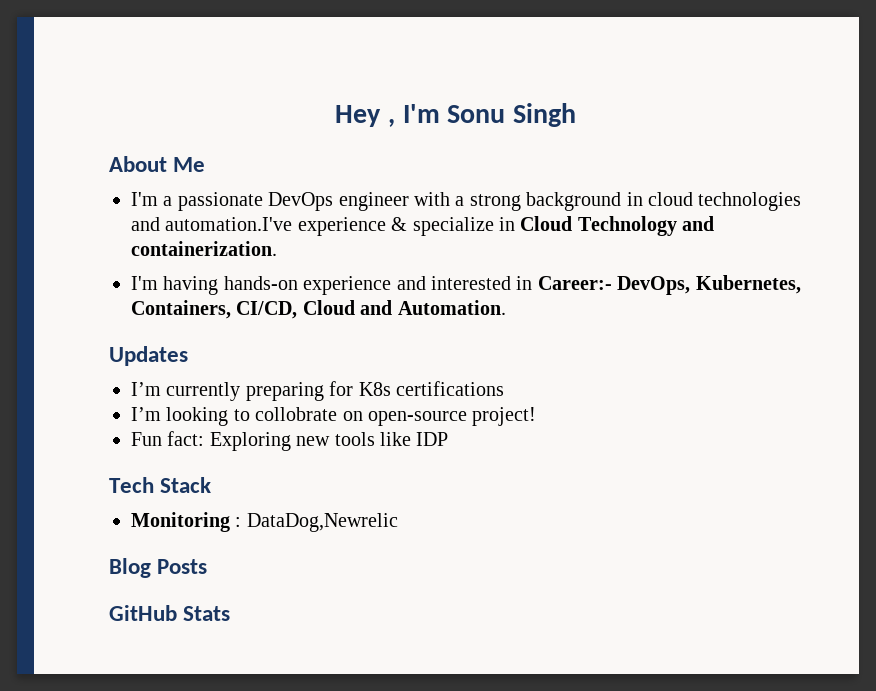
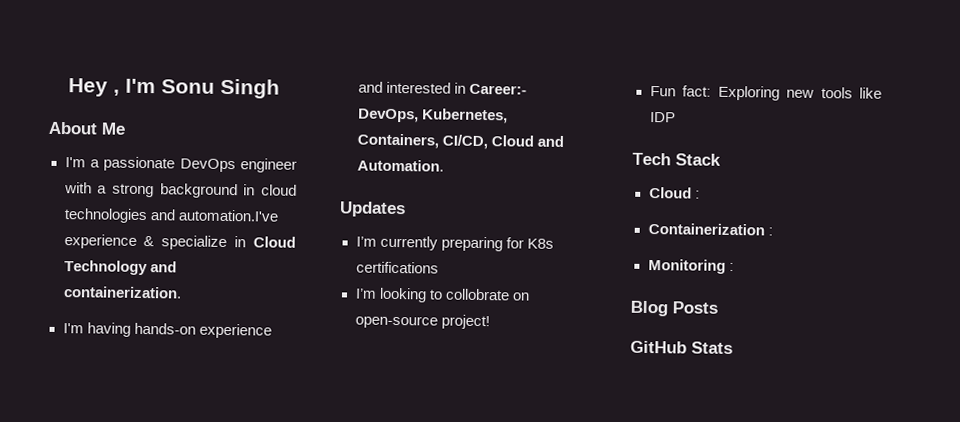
(212, 485) none -> [648,186,700,199] [647,222,773,236] // Cloud : // Containerization :
[246,513,398,532] DataDog,Newrelic -> (734, 267) none

